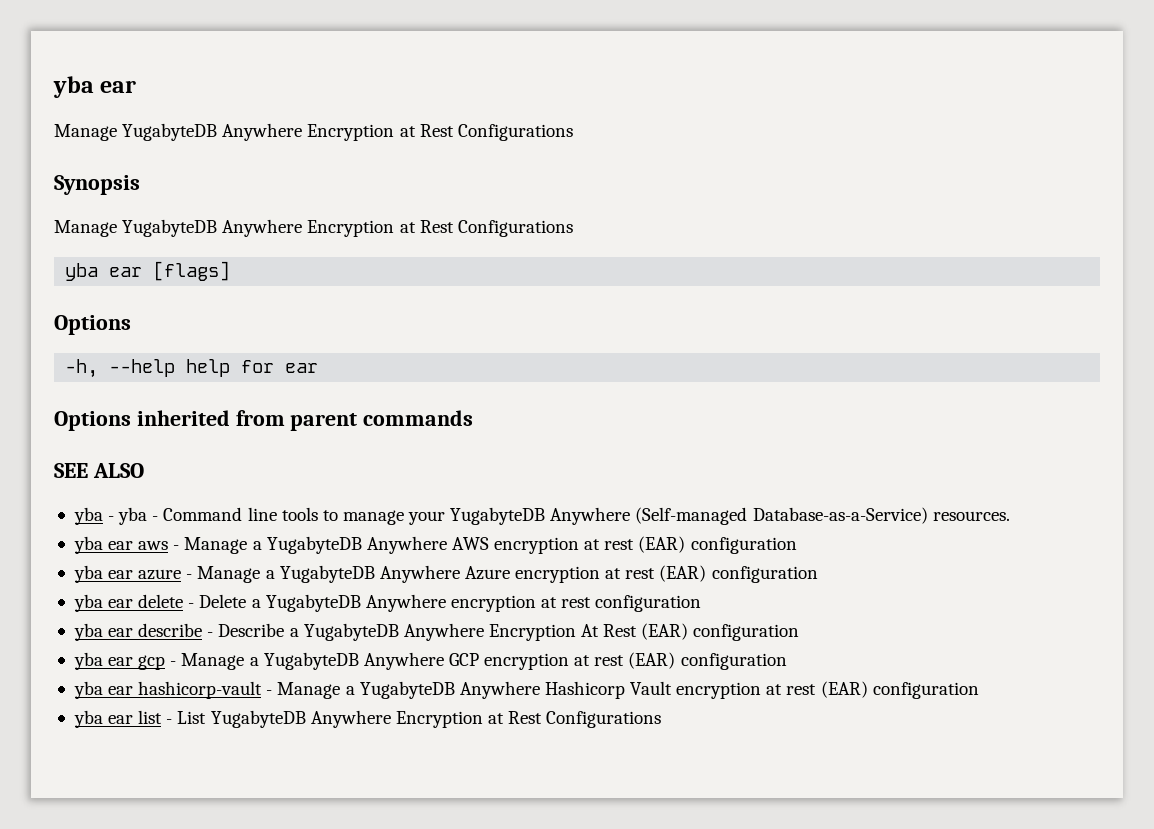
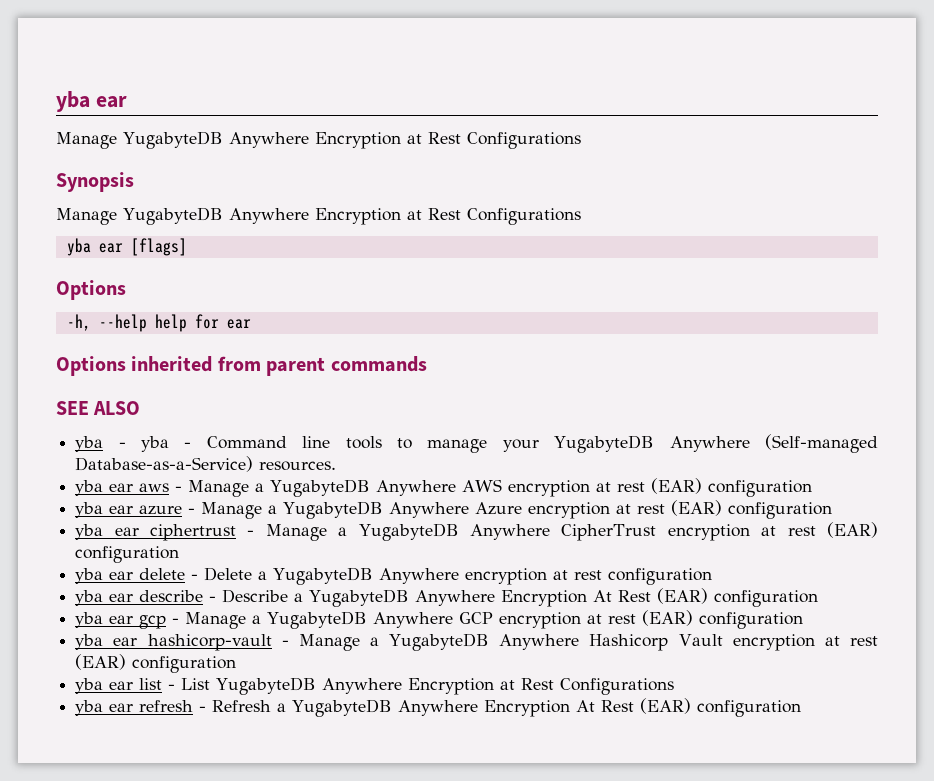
(818, 574) none -> [75,522,878,541] [75,546,180,563] // yba ear ciphertrust - Manage a YugabyteDB Anywhere CipherTrust encryption at rest (EAR) configuration
(662, 719) none -> [75,698,802,717] // yba ear refresh - Refresh a YugabyteDB Anywhere Encryption At Rest (EAR) configuration

